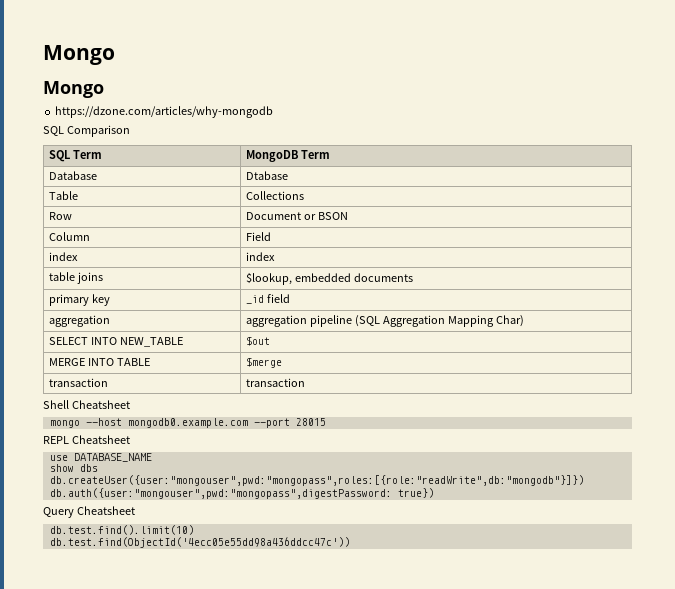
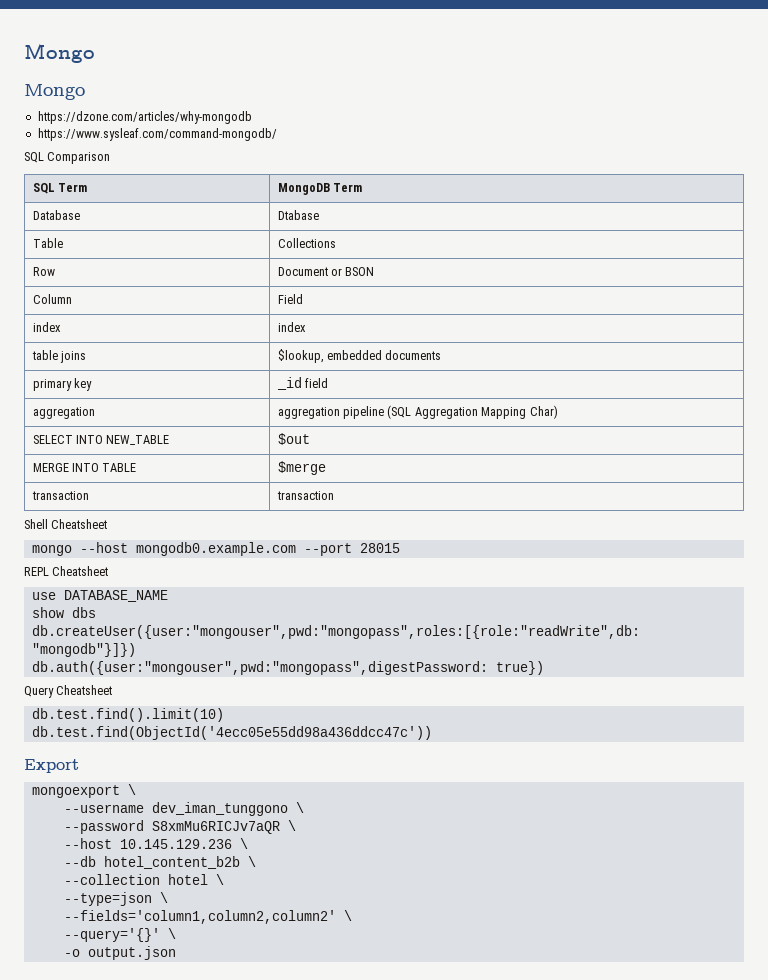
(274, 112) none -> [37,128,277,141] // https://www.sysleaf.com/command-mongodb/
(350, 542) none -> [24,759,79,773] [31,784,136,798] [63,802,304,816] [63,820,296,834] [63,838,248,849] [63,856,256,869] [63,874,224,885] [63,892,168,906] [63,910,352,924] [63,928,176,942] [63,946,176,960] // Export // mongoexport \ // --username dev_iman_tunggono \ // --password S8xmMu6RICJv7aQR \ // --host 10.145.129.236 \ // --db hotel_content_b2b \ // --collection hotel \ // --type=json \ // --fields='column1,column2,column2' \ // --query='{}' \ // -o output.json

